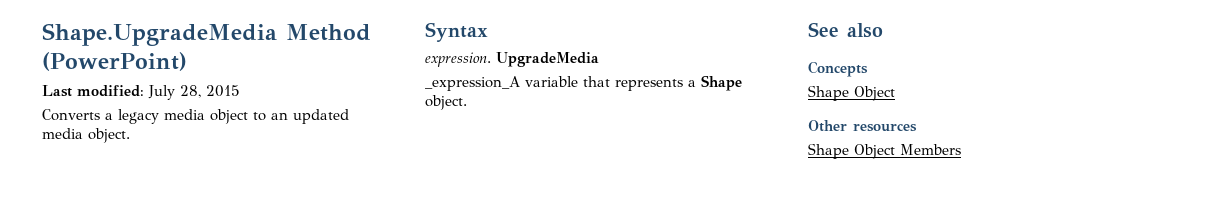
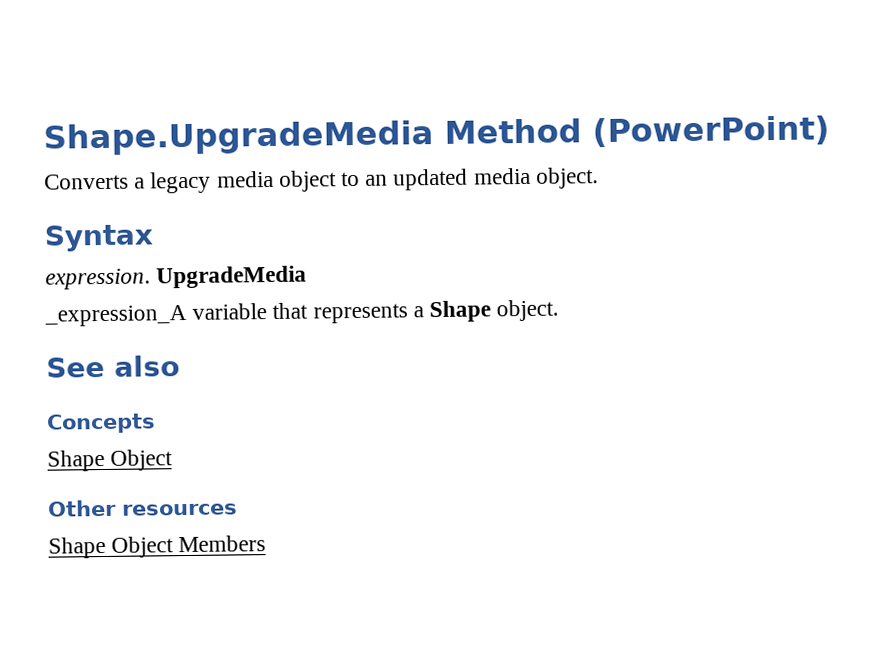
[42,85,240,100] // Last modified: July 28, 2015 -> (830, 131) none

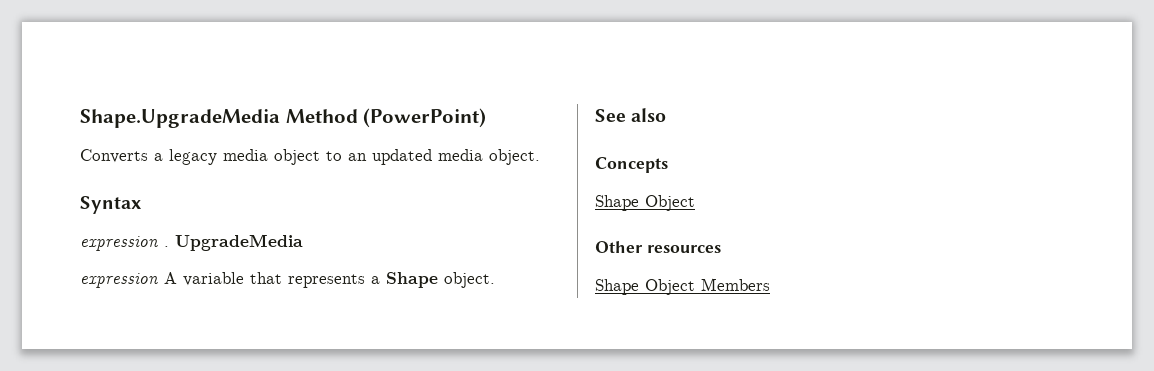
[45,268,151,290] expression. -> [80,236,169,251] expression .
[44,304,187,327] _expression_A -> [80,272,177,288] expression A

